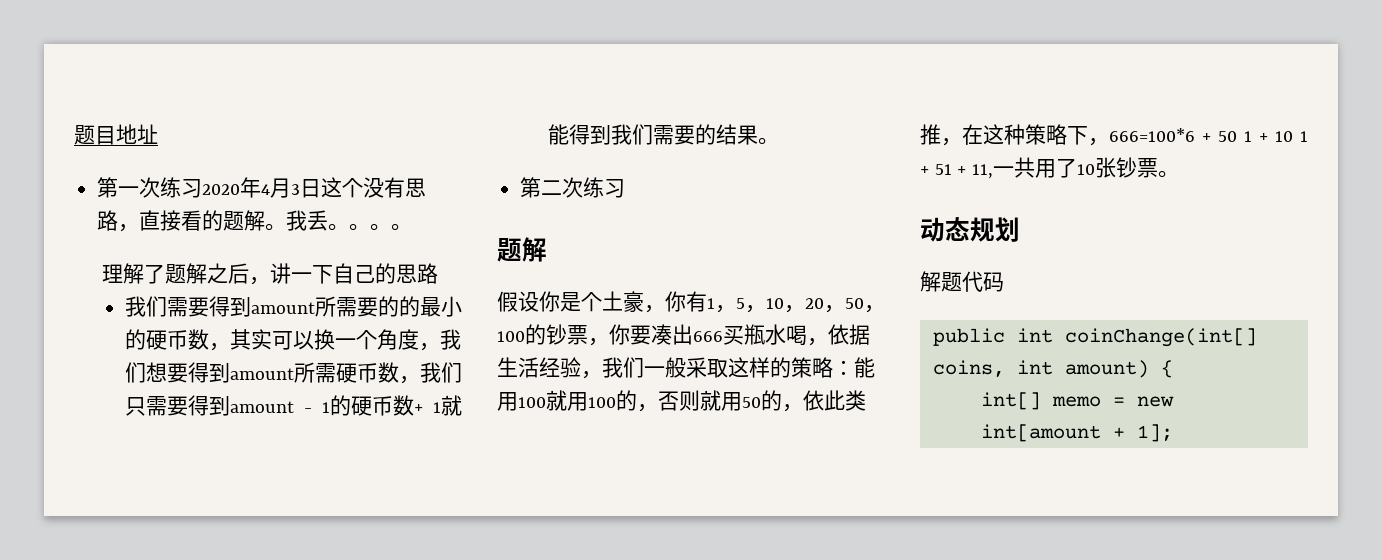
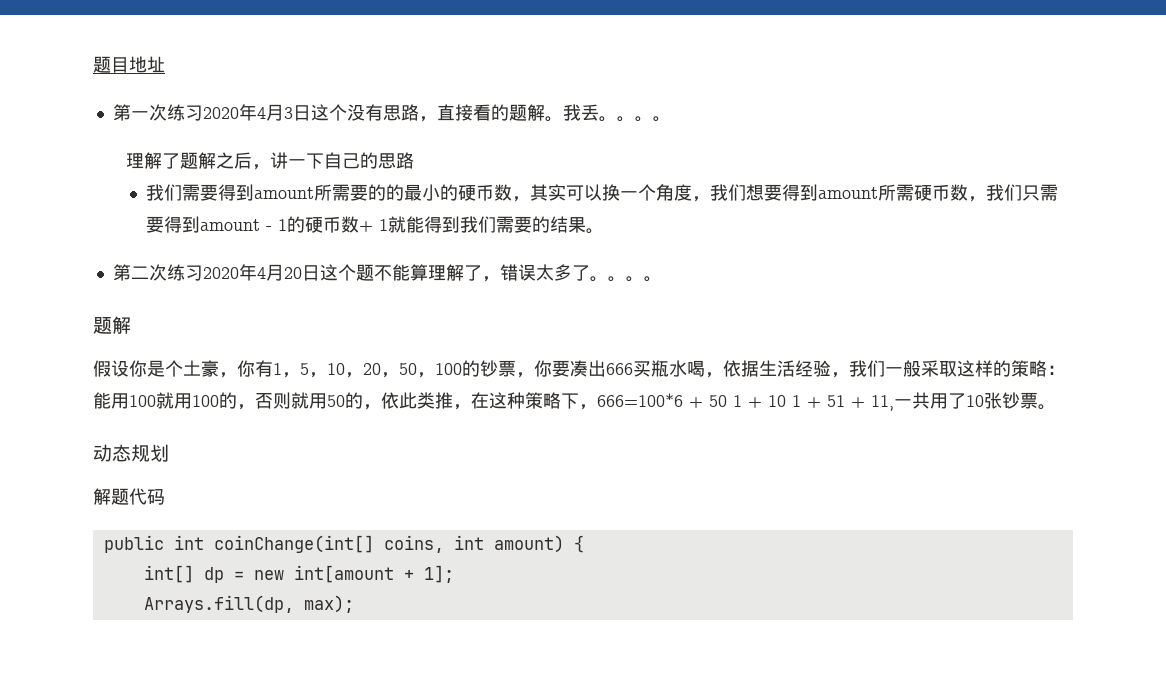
(626, 188) none -> [202,264,662,282] 2020年4月20日这个题不能算理解了，错误太多了。。。。
[1051,396,1101,407] memo -> [203,567,224,583] dp
(1173, 433) none -> [143,595,354,613] // Arrays.fill(dp, max);

